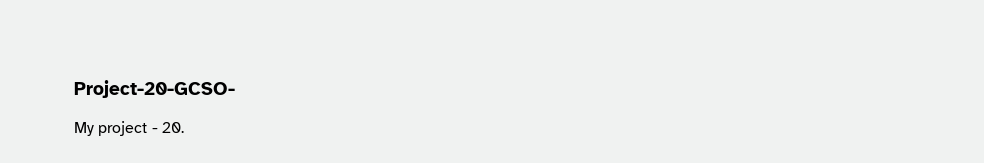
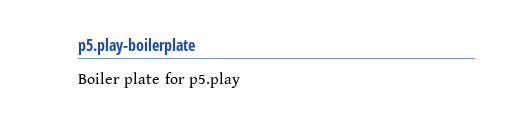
[74,80,235,98] [74,121,184,136] Project-20-GCSO- // My project - 20. -> [78,38,195,55] [78,72,240,88] p5.play-boilerplate // Boiler plate for p5.play

